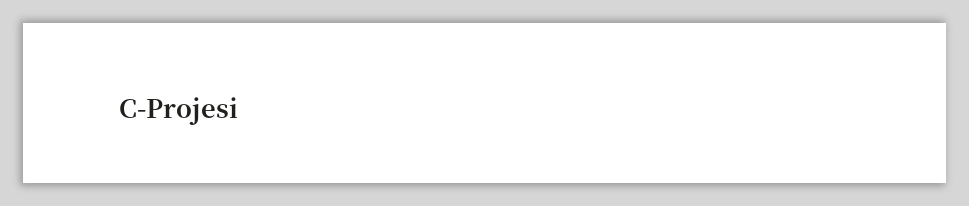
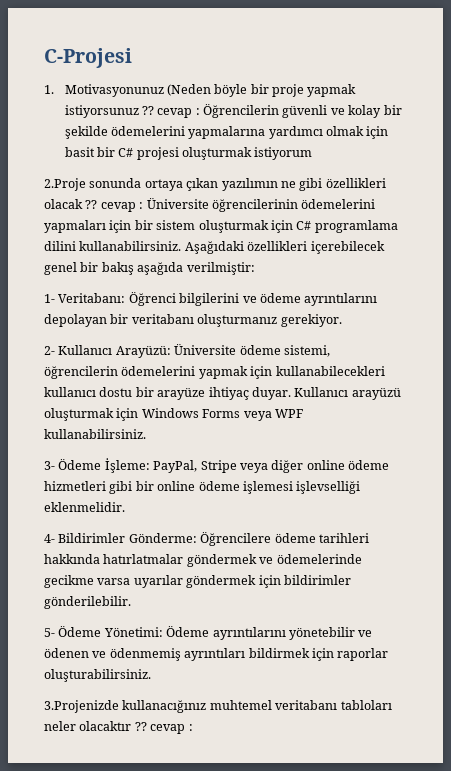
(238, 111) none -> [44,84,357,97] [64,104,402,118] [64,126,389,139] [64,147,313,160] [44,178,386,191] [44,198,376,212] [44,220,398,233] [44,241,385,254] [44,262,255,275] [44,292,378,306] [44,314,342,327] [44,344,330,358] [44,366,385,379] [44,387,401,400] [44,408,303,421] [44,429,146,439] [44,458,389,473] [44,481,361,494] [44,502,125,512] [44,532,369,546] [44,554,362,567] [44,575,351,588] [44,596,131,609] [44,626,373,640] [44,648,389,661] [44,669,151,682] [44,700,392,713] [44,721,193,734] // 1. Motivasyonunuz (Neden böyle bir proje yapmak istiyorsunuz ?? cevap : Öğrencilerin güvenli ve kolay bir şekilde ödemelerini yapmalarına yardımcı olmak için basit bir C# projesi oluşturmak istiyorum // 2.Proje sonunda ortaya çıkan yazılımın ne gibi özellikleri olacak ?? cevap : Üniversite öğrencilerinin ödemelerini yapmaları için bir sistem oluşturmak için C# programlama dilini kullanabilirsiniz. Aşağıdaki özellikleri içerebilecek genel bir bakış aşağıda verilmiştir: // 1- Veritabanı: Öğrenci bilgilerini ve ödeme ayrıntılarını depolayan bir veritabanı oluşturmanız gerekiyor. // 2- Kullanıcı Arayüzü: Üniversite ödeme sistemi, öğrencilerin ödemelerini yapmak için kullanabilecekleri kullanıcı dostu bir arayüze ihtiyaç duyar. Kullanıcı arayüzü oluşturmak için Windows Forms veya WPF kullanabilirsiniz. // 3- Ödeme İşleme: PayPal, Stripe veya diğer online ödeme hizmetleri gibi bir online ödeme işlemesi işlevselliği eklenmelidir. // 4- Bildirimler Gönderme: Öğrencilere ödeme tarihleri hakkında hatırlatmalar göndermek ve ödemelerinde gecikme varsa uyarılar göndermek için bildirimler gönderilebilir. // 5- Ödeme Yönetimi: Ödeme ayrıntılarını yönetebilir ve ödenen ve ödenmemiş ayrıntıları bildirmek için raporlar oluşturabilirsiniz. // 3.Projenizde kullanacığınız muhtemel veritabanı tabloları neler olacaktır ?? cevap :

